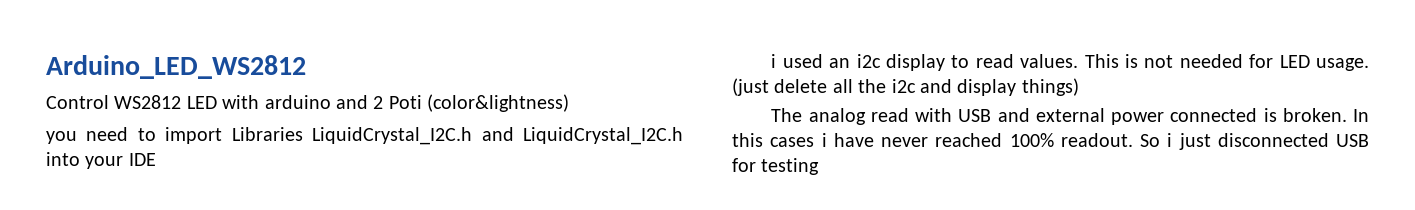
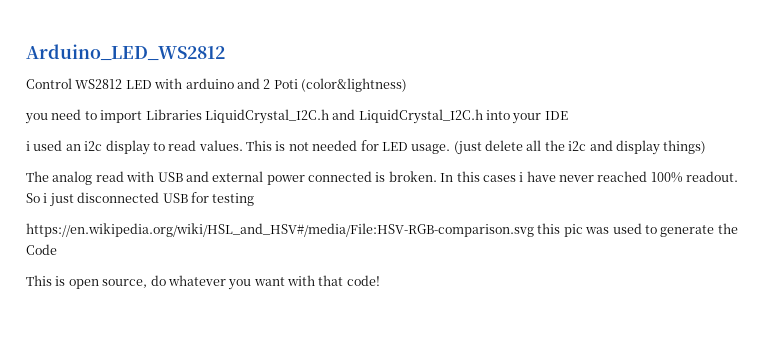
(820, 166) none -> [26,223,738,237] [26,244,57,255] [26,275,380,290] // https://en.wikipedia.org/wiki/HSL_and_HSV#/media/File:HSV-RGB-comparison.svg this pic was used to generate the Code // This is open source, do whatever you want with that code!

